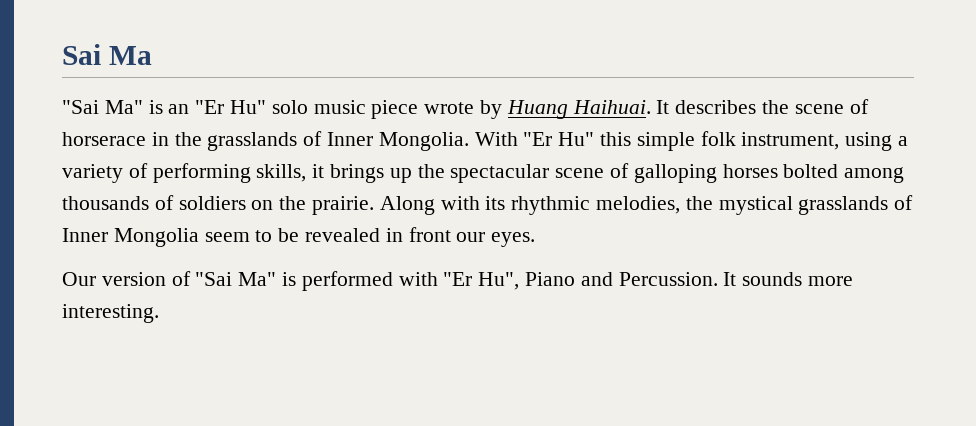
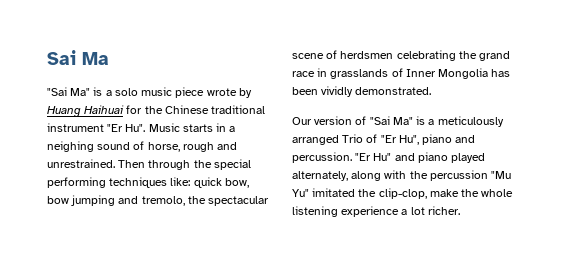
[168,100,267,114] an "Er Hu" -> [105,90,112,96] a
[572,99,869,114] [62,131,909,151] [62,163,905,183] [62,195,914,215] [62,227,536,247] Haihuai. It describes the scene of horserace in the grasslands of Inner Mongolia. With "Er Hu" this simple folk instrument, using a variety of performing skills, it brings up the spectacular scene of galloping horses bolted among thousands of soldiers on the prairie. Along with its rhythmic melodies, the mystical grasslands of Inner Mongolia seem to be revealed in front our eyes. -> [84,105,266,114] [47,123,236,132] [47,141,238,152] [47,159,251,170] [47,177,249,188] [47,195,270,206] [292,50,511,61] [292,68,511,79] [292,86,432,97] Haihuai for the Chinese traditional instrument "Er Hu". Music starts in a neighing sound of horse, rough and unrestrained. Then through the special performing techniques like: quick bow, bow jumping and tremolo, the spectacular scene of herdsmen celebrating the grand race in grasslands of Inner Mongolia has been vividly demonstrated.
[301,271,854,291] [62,304,159,323] performed with "Er Hu", Piano and Percussion. It sounds more interesting. -> [428,116,504,127] [292,134,476,145] [292,152,486,163] [292,170,512,181] [292,188,514,199] [292,206,460,217] a meticulously arranged Trio of "Er Hu", piano and percussion. "Er Hu" and piano played alternately, along with the percussion "Mu Yu" imitated the clip-clop, make the whole listening experience a lot richer.

